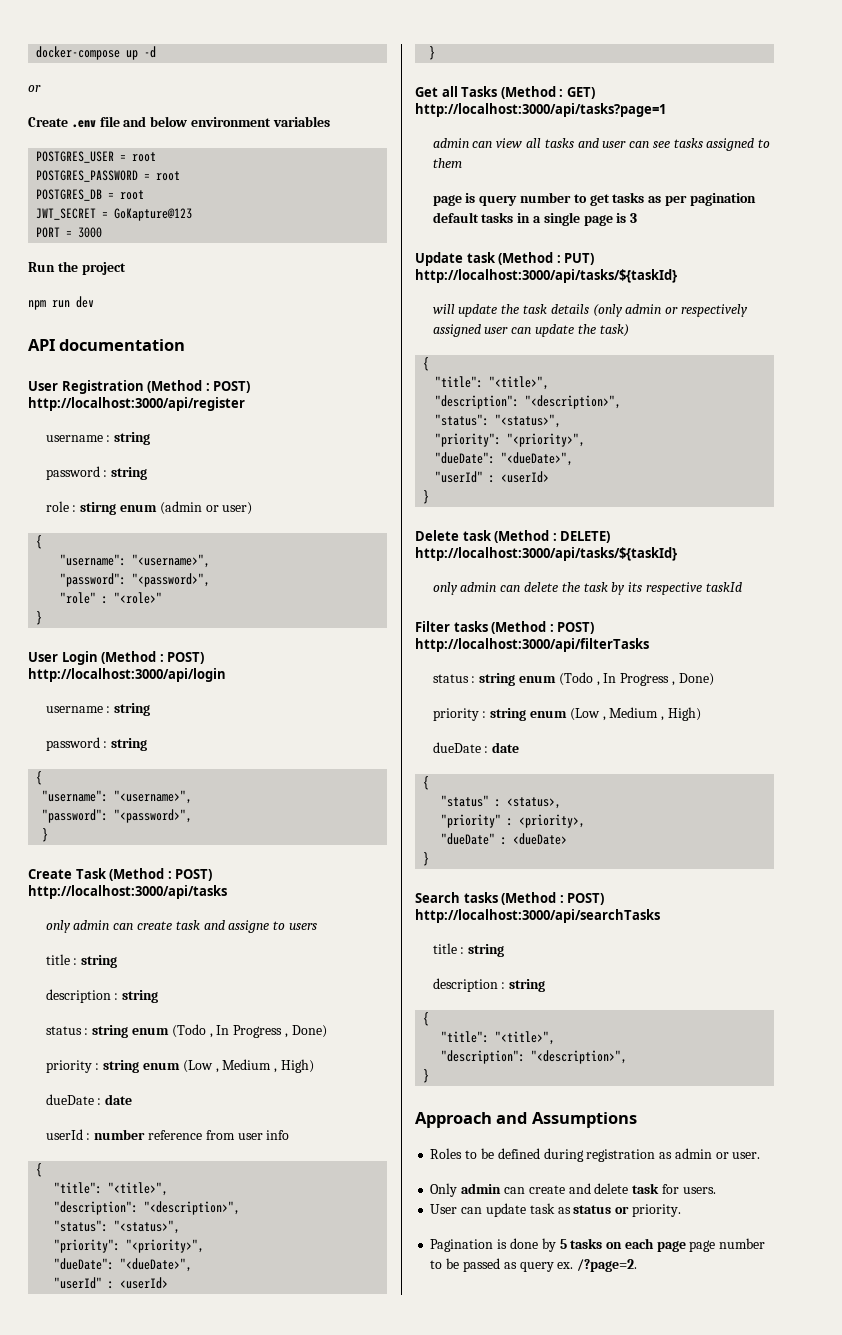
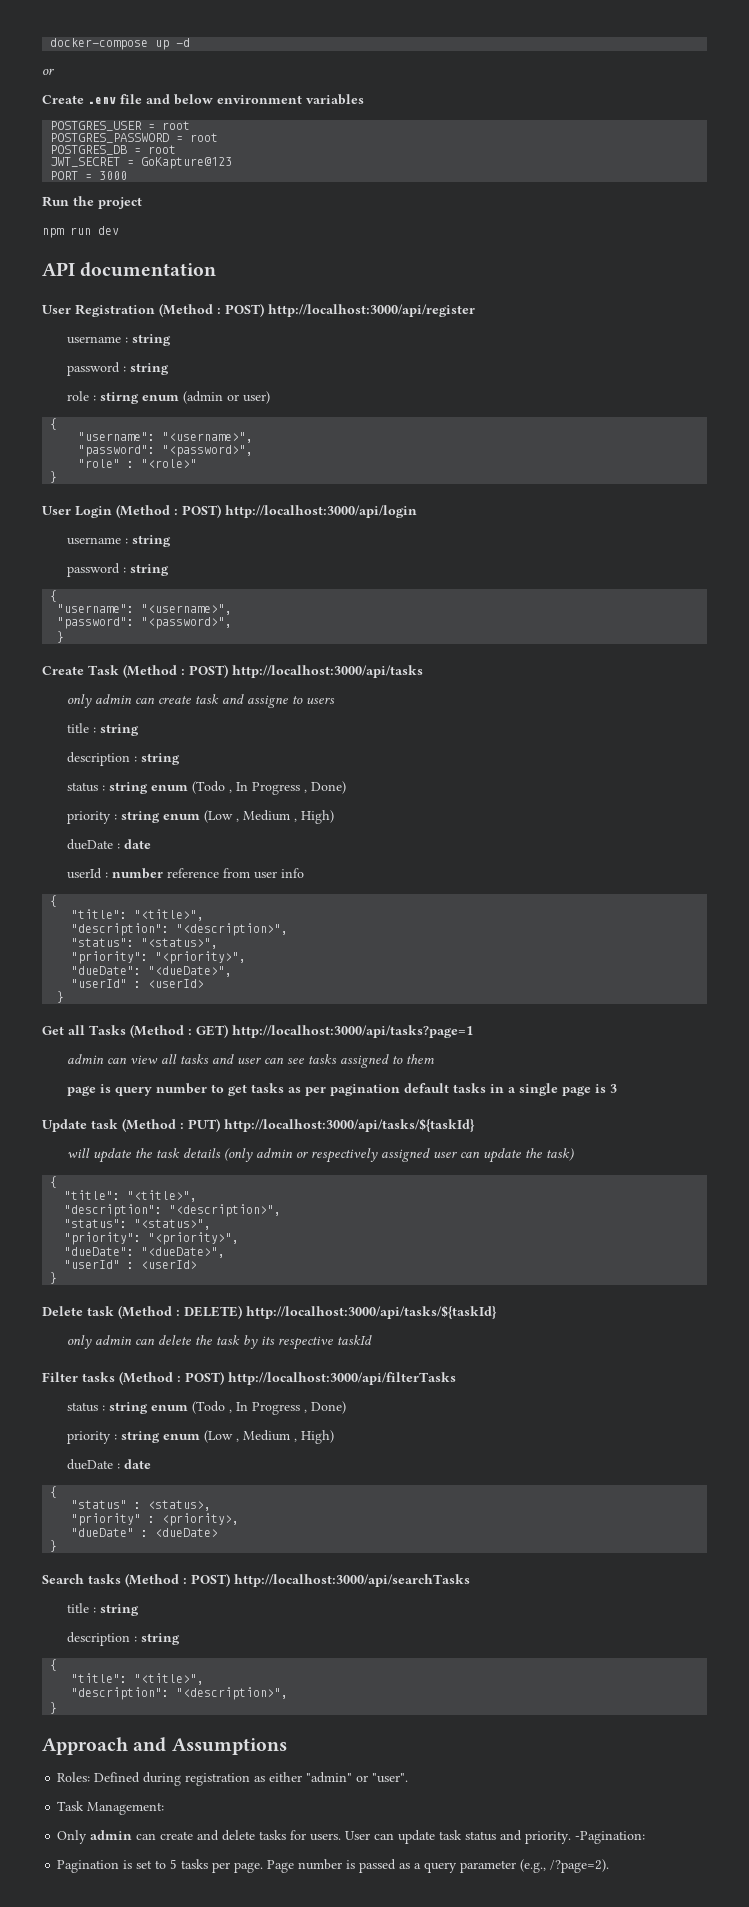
[430,1148,761,1162] Roles to be defined during registration as admin or user. -> [57,1772,409,1786] [57,1801,165,1815] Roles: Defined during registration as either "admin" or "user". // Task Management:
[632,1183,660,1194] task -> [259,1830,287,1840] tasks
(716, 1190) // -> (342, 1837) none
[557,1205,630,1214] as status or -> [465,1830,523,1841] status and
(681, 1210) none -> [575,1831,646,1844] -Pagination:
[509,1238,766,1252] [430,1258,638,1272] done by 5 tasks on each page page number to be passed as query ex. /?page=2. -> [136,1859,610,1873] set to 5 tasks per page. Page number is passed as a query parameter (e.g., /?page=2).

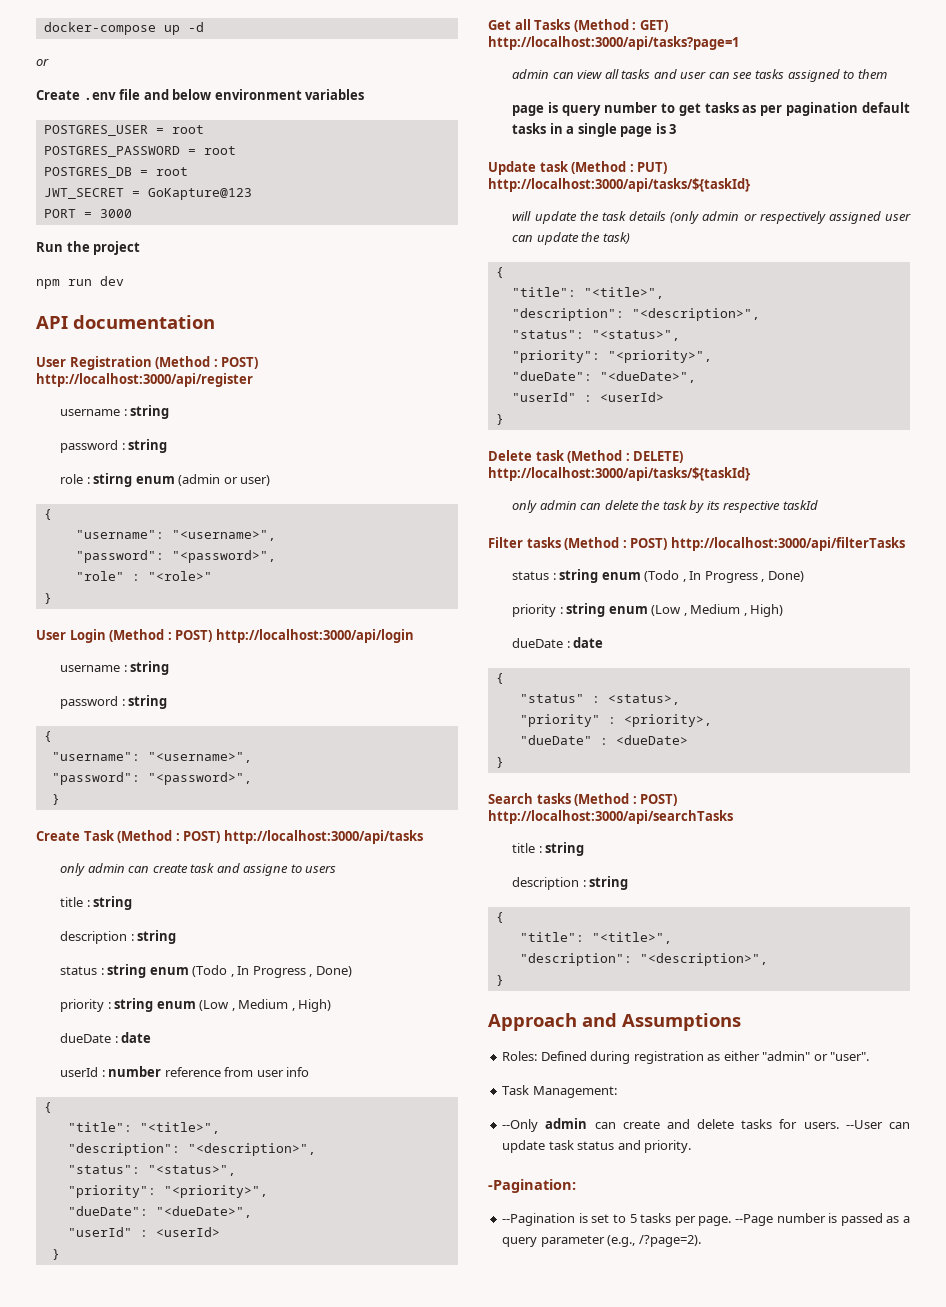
[57,1830,88,1844] Only -> [502,1119,539,1132] --Only
[345,1831,371,1840] User -> [845,1120,883,1129] --User
(572, 1837) none -> (692, 1146) //
[57,1860,120,1873] Pagination -> [502,1213,576,1226] --Pagination
[267,1860,295,1873] Page -> [735,1214,774,1226] --Page

